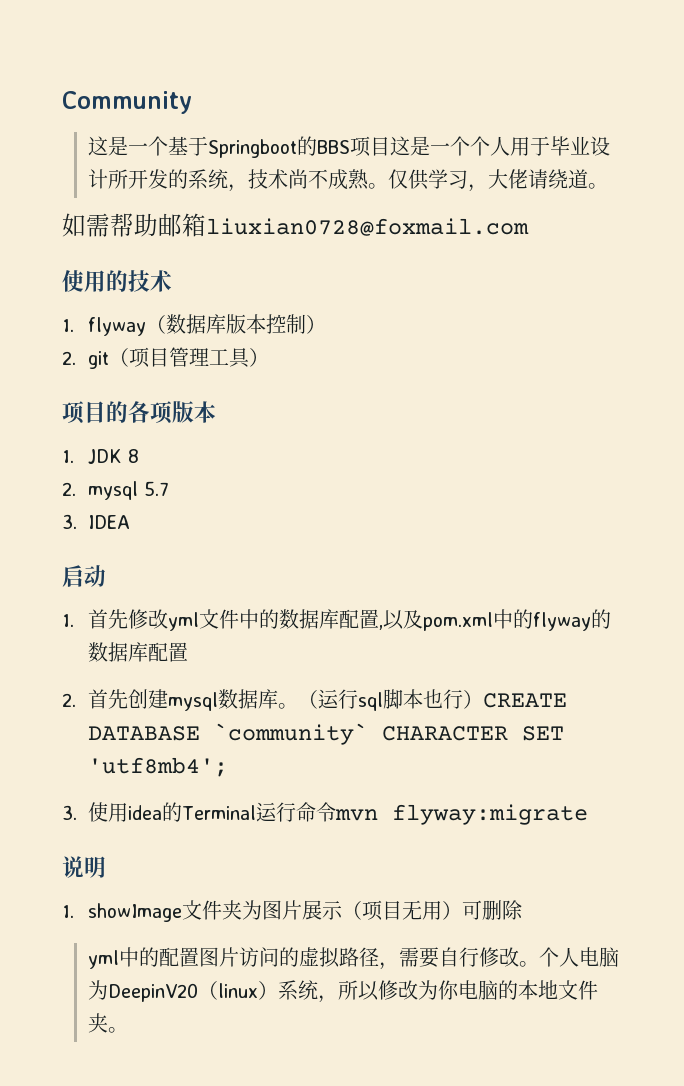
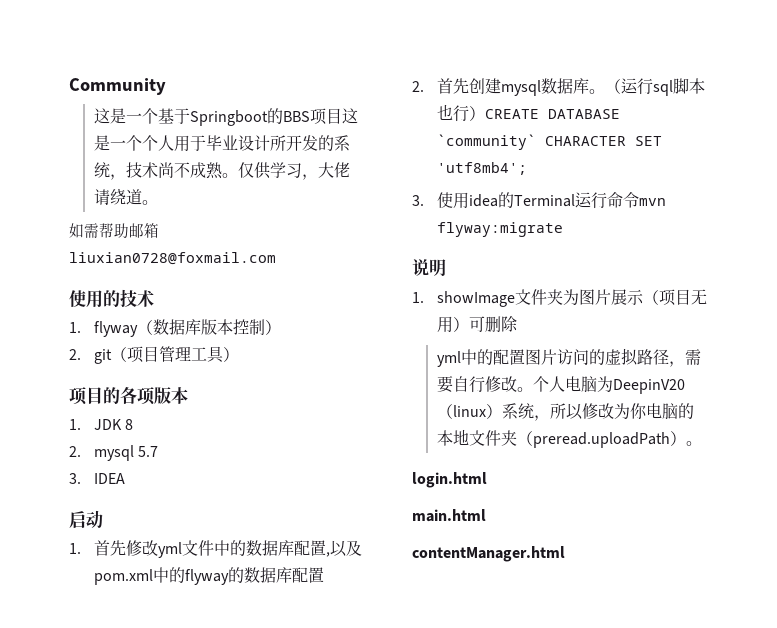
[108,1027,129,1033] 。 -> [516,431,702,448] [412,472,487,488] [412,509,486,522] [412,546,565,562] （preread.uploadPath）。 // login.html // main.html // contentManager.html

